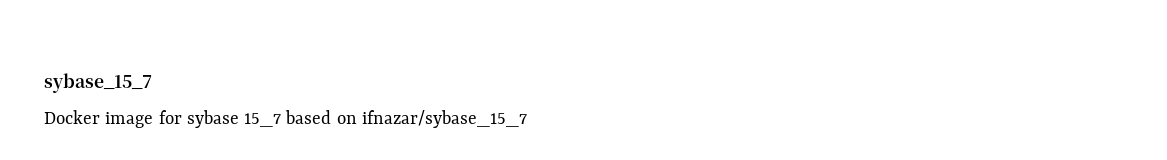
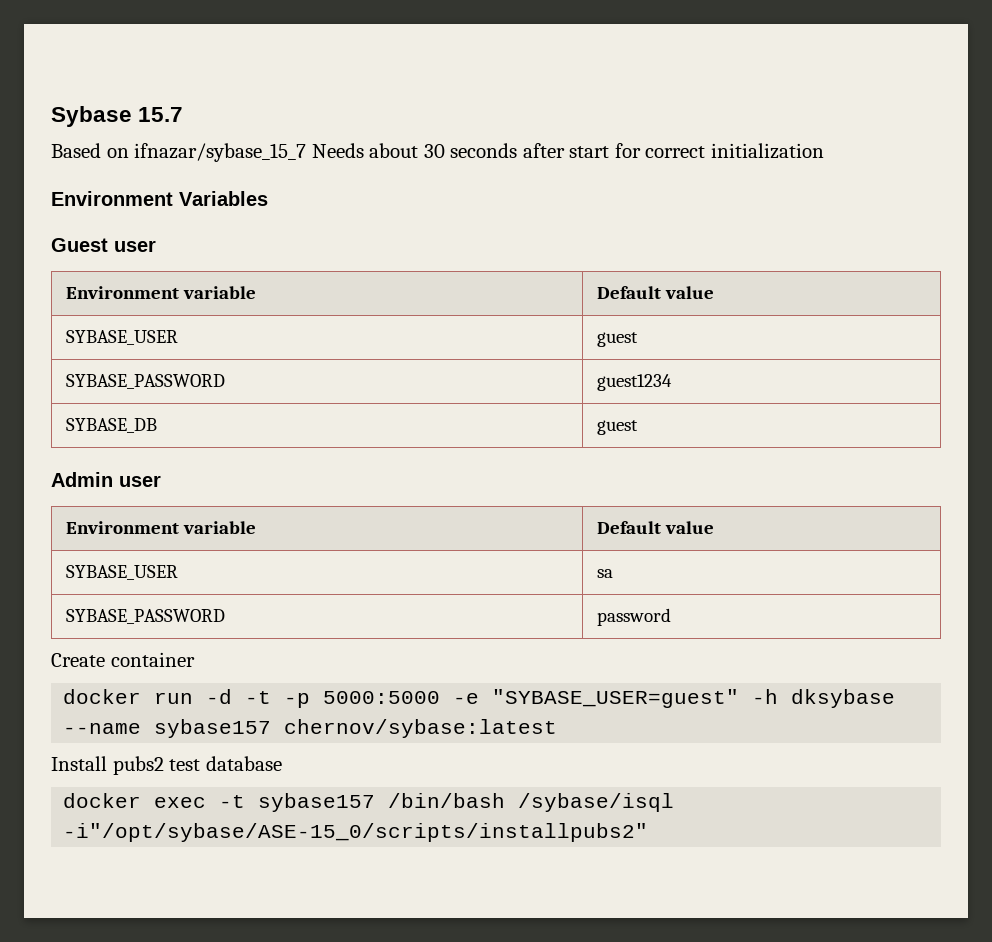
[44,73,152,93] [44,110,527,128] sybase_15_7 // Docker image for sybase 15_7 based on ifnazar/sybase_15_7 -> [51,106,184,127] [51,143,824,162] [51,191,268,206] [51,238,156,252] [66,286,257,299] [597,286,715,299] [66,330,179,345] [597,332,639,347] [66,374,226,389] [597,374,673,391] [66,418,158,433] [597,420,639,435] [51,472,161,487] [66,521,257,534] [597,521,715,534] [66,565,179,580] [597,569,614,578] [66,609,226,624] [597,608,672,626] [51,652,195,667] [63,689,896,708] [63,719,558,738] [51,756,282,775] [63,793,675,812] [63,823,649,842] Sybase 15.7 // Based on ifnazar/sybase_15_7 Needs about 30 seconds after start for correct initialization // Environment Variables // Guest user // Environment variable | Default value // SYBASE_USER | guest // SYBASE_PASSWORD | guest1234 // SYBASE_DB | guest // Admin user // Environment variable | Default value // SYBASE_USER | sa // SYBASE_PASSWORD | password // Create container // docker run -d -t -p 5000:5000 -e "SYBASE_USER=guest" -h dksybase --name sybase157 chernov/sybase:latest // Install pubs2 test database // docker exec -t sybase157 /bin/bash /sybase/isql -i"/opt/sybase/ASE-15_0/scripts/installpubs2"

